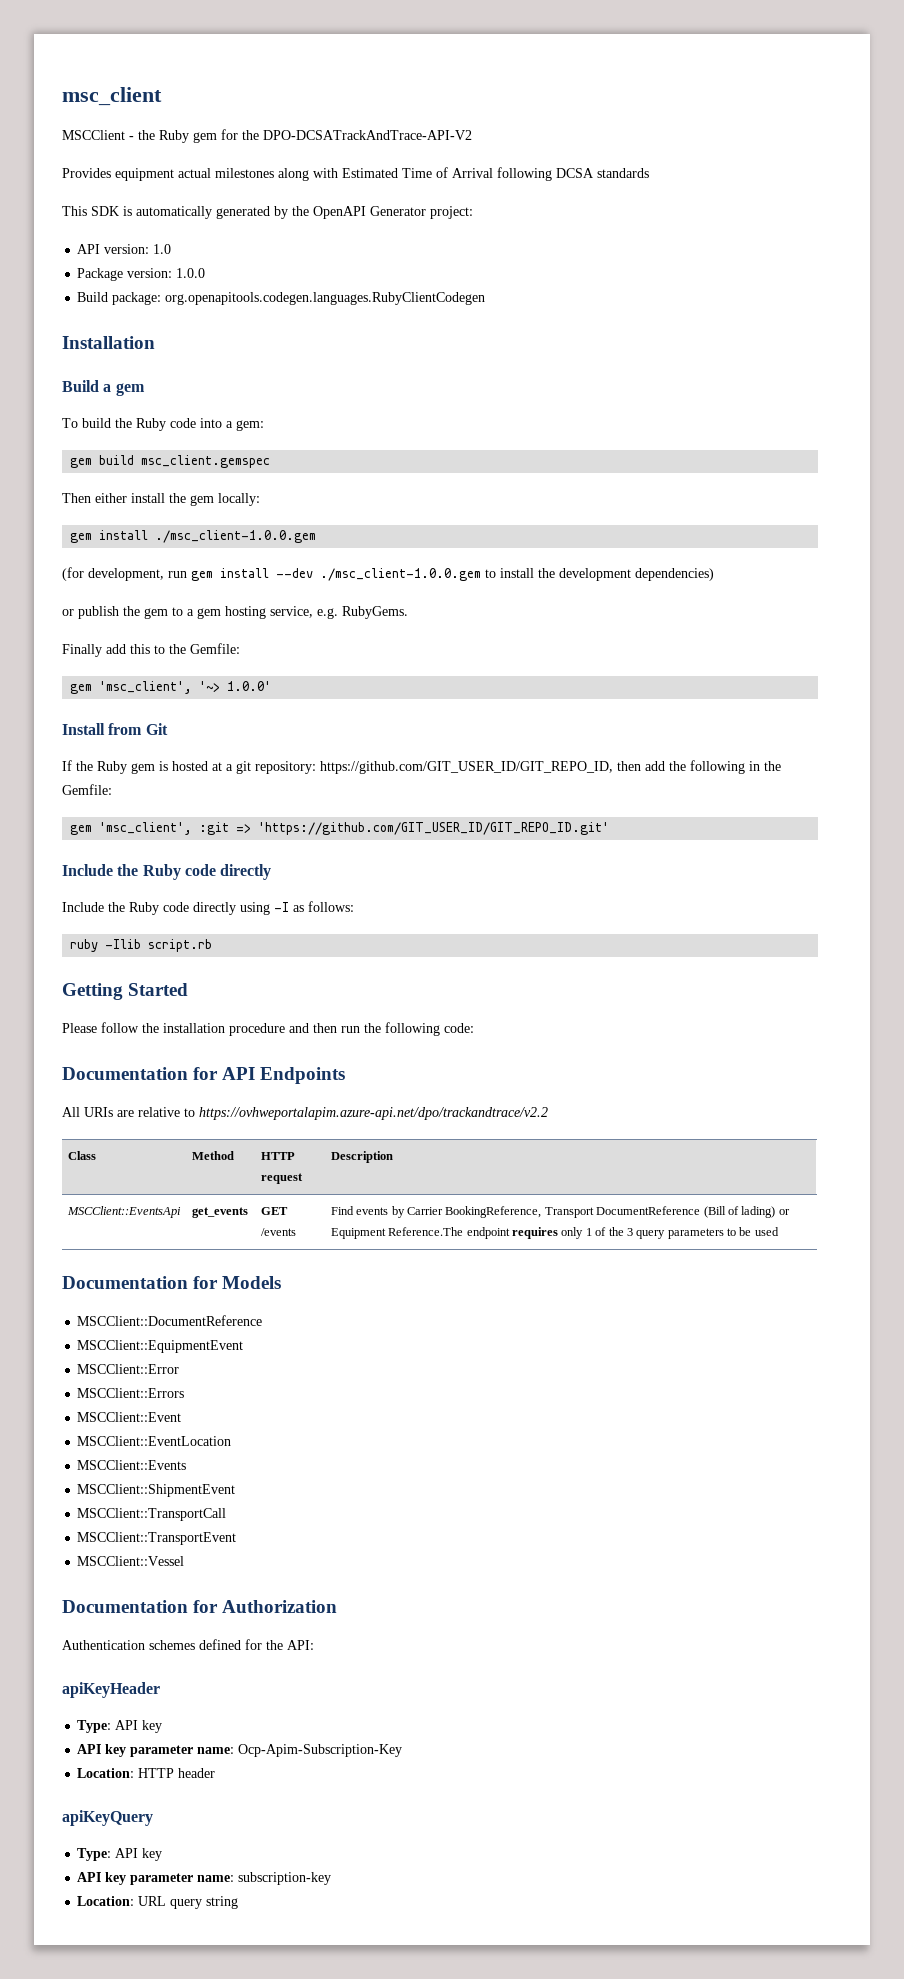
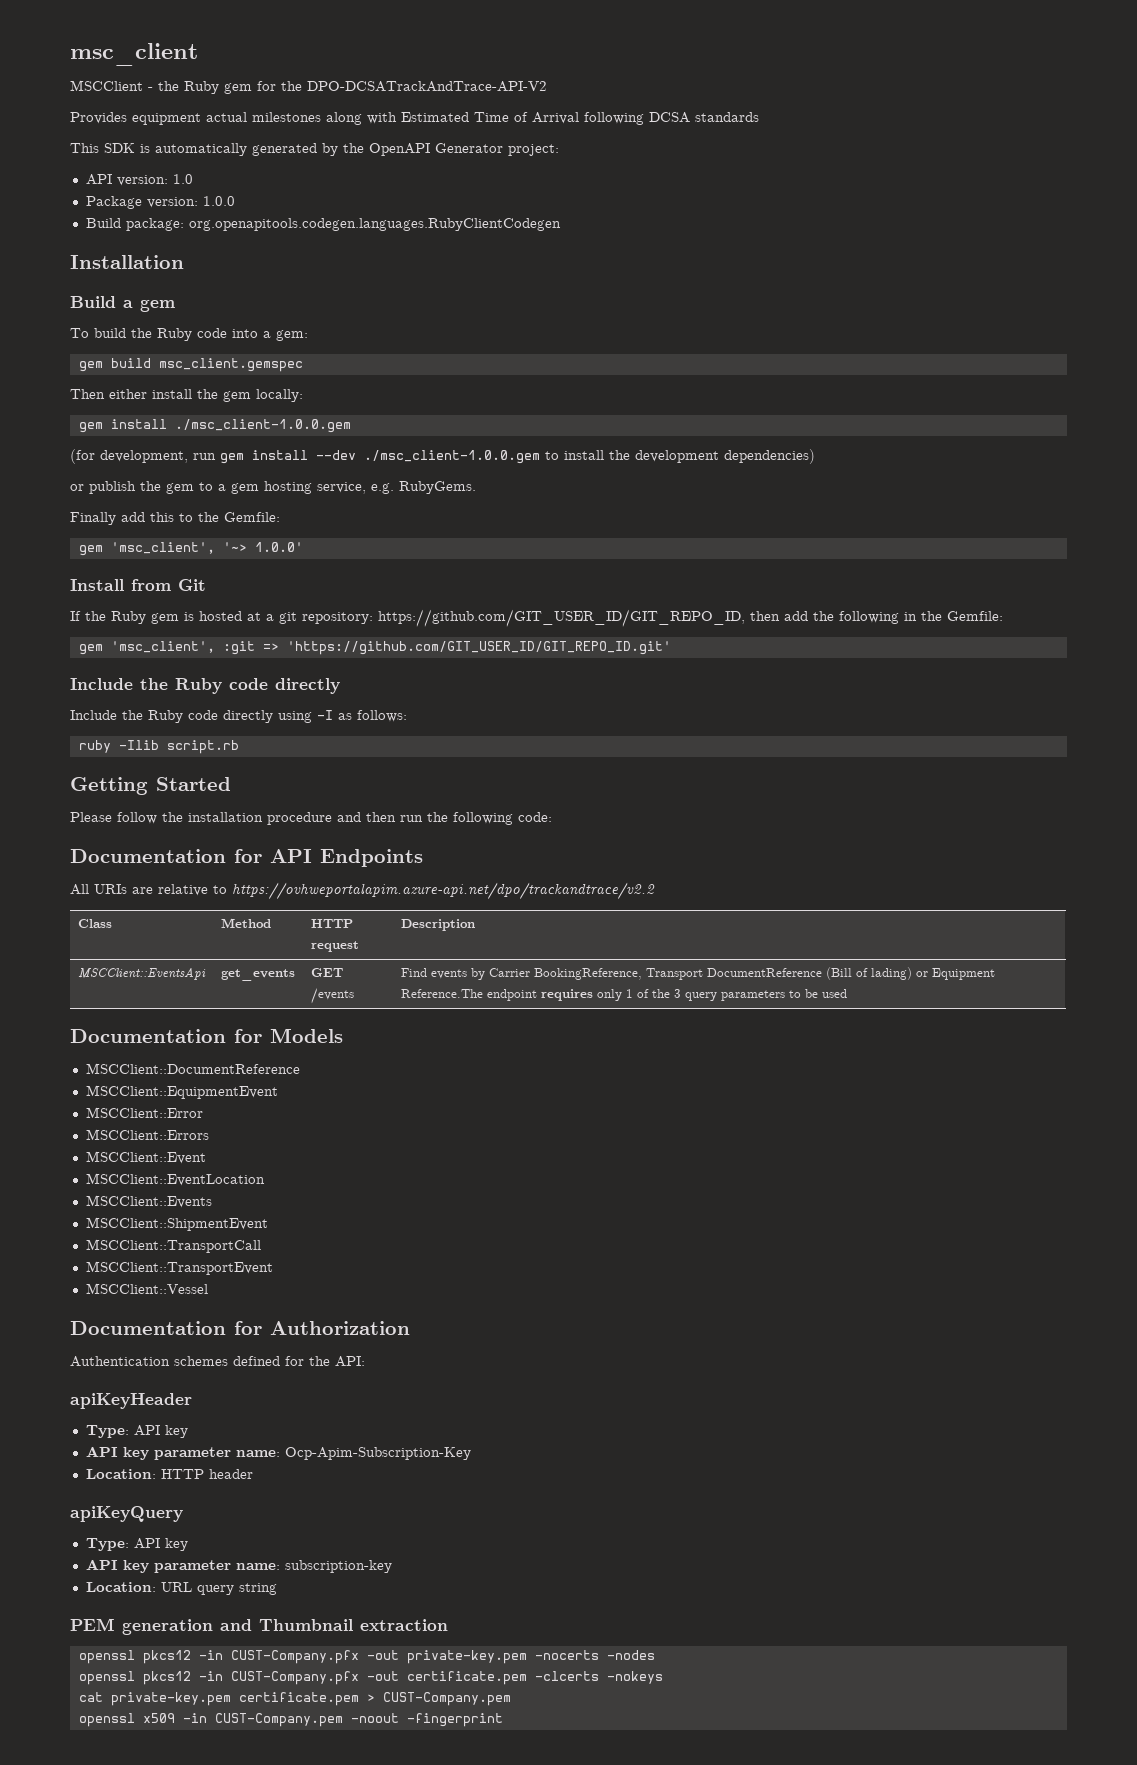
(239, 1902) none -> [70,1618,448,1635] [78,1650,655,1664] [78,1671,663,1685] [78,1692,511,1706] [78,1713,503,1727] // PEM generation and Thumbnail extraction // openssl pkcs12 -in CUST-Company.pfx -out private-key.pem -nocerts -nodes // openssl pkcs12 -in CUST-Company.pfx -out certificate.pem -clcerts -nokeys // cat private-key.pem certificate.pem > CUST-Company.pem // openssl x509 -in CUST-Company.pem -noout -fingerprint

